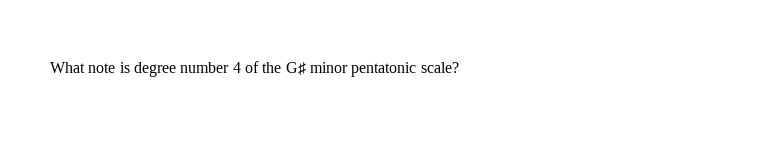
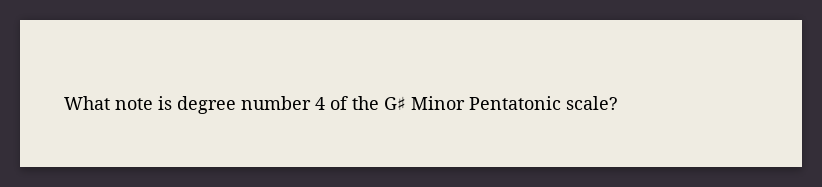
[309,62,417,77] minor pentatonic -> [411,96,561,110] Minor Pentatonic

